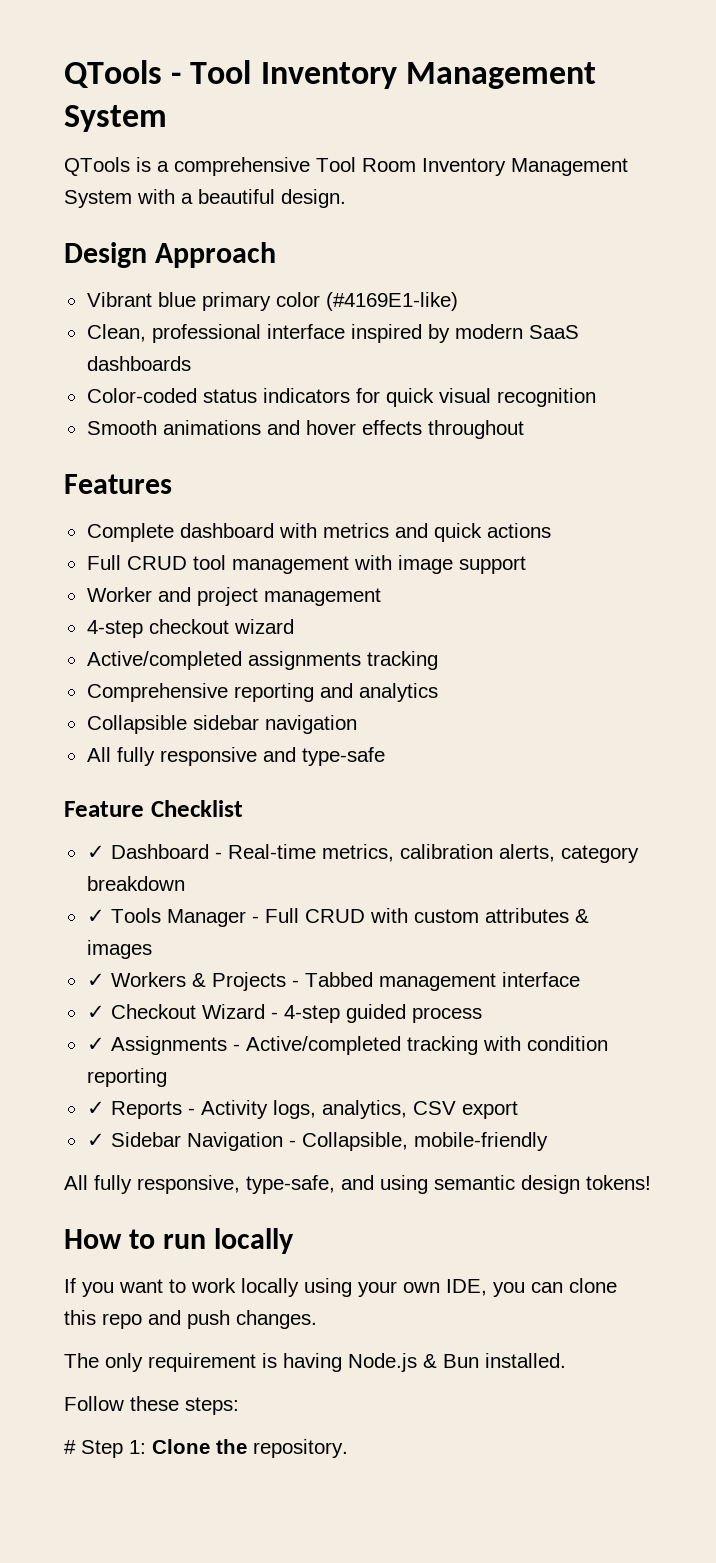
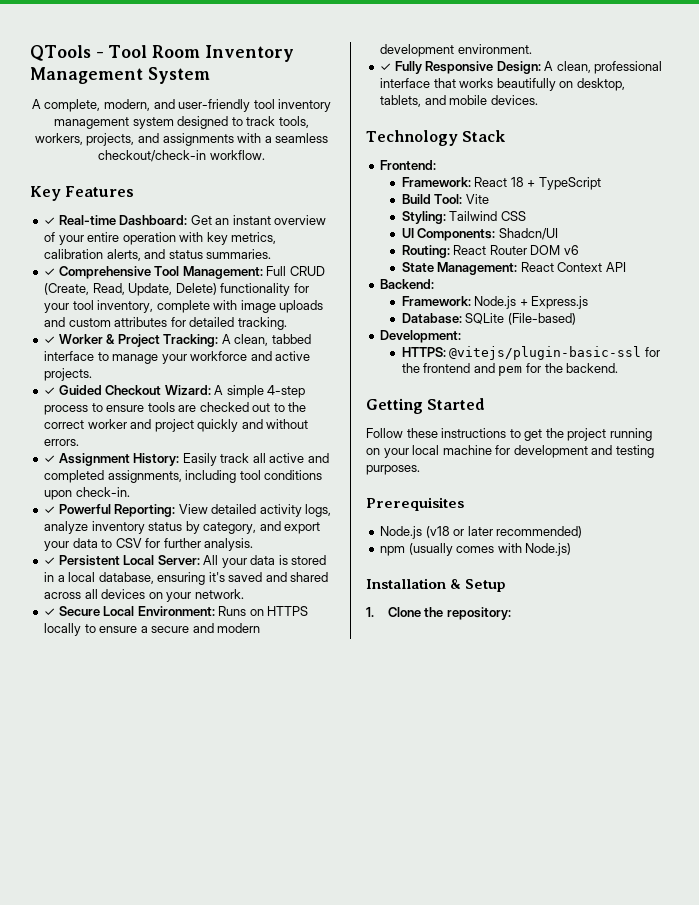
[260,62,596,89] [64,105,167,132] [64,157,628,176] [64,189,346,208] [64,242,276,268] [86,292,458,311] [86,324,579,343] [86,356,191,371] [86,388,596,407] [86,420,524,439] [64,474,172,494] [86,523,551,542] [86,555,526,574] [86,587,381,606] [86,619,294,638] [86,651,438,670] [86,683,438,702] [86,715,357,734] [86,747,385,766] [64,800,243,817] [86,844,639,863] [86,876,185,891] [86,908,589,927] [86,940,152,959] [86,972,580,991] [86,1004,482,1023] [86,1036,608,1055] [86,1068,167,1087] [86,1100,518,1119] [86,1132,548,1151] [64,1175,651,1194] [64,1228,294,1254] [64,1278,617,1297] [64,1310,317,1329] [64,1353,566,1372] [64,1396,239,1415] [64,1440,146,1458] Inventory Management System // QTools is a comprehensive Tool Room Inventory Management System with a beautiful design. // Design Approach // Vibrant blue primary color (#4169E1-like) // Clean, professional interface inspired by modern SaaS dashboards // Color-coded status indicators for quick visual recognition // Smooth animations and hover effects throughout // Features // Complete dashboard with metrics and quick actions // Full CRUD tool management with image support // Worker and project management // 4-step checkout wizard // Active/completed assignments tracking // Comprehensive reporting and analytics // Collapsible sidebar navigation // All fully responsive and type-safe // Feature Checklist // ✓ Dashboard - Real-time metrics, calibration alerts, category breakdown // ✓ Tools Manager - Full CRUD with custom attributes & images // ✓ Workers & Projects - Tabbed management interface // ✓ Checkout Wizard - 4-step guided process // ✓ Assignments - Active/completed tracking with condition reporting // ✓ Reports - Activity logs, analytics, CSV export // ✓ Sidebar Navigation - Collapsible, mobile-friendly // All fully responsive, type-safe, and using semantic design tokens! // How to run locally // If you want to work locally using your own IDE, you can clone this repo and push changes. // The only requirement is having Node.js & Bun installed. // Follow these steps: // # Step 1: -> [152,45,294,62] [30,67,210,84] [31,99,332,112] [54,116,309,129] [34,133,329,146] [98,150,265,162] [30,186,135,201] [44,215,327,226] [44,232,277,245] [44,249,272,261] [44,266,325,279] [44,283,309,296] [44,300,324,313] [44,317,287,330] [44,334,311,347] [44,351,311,364] [44,368,93,381] [44,385,306,398] [44,402,307,415] [44,419,309,432] [44,439,80,446] [44,453,329,466] [44,470,323,483] [44,487,130,500] [44,504,332,517] [44,521,321,534] [44,538,254,551] [44,555,327,568] [44,572,329,585] [44,589,244,602] [44,606,309,616] [44,623,261,636] [380,44,532,57] [380,61,663,74] [380,78,625,91] [380,95,538,107] [366,130,506,146] [380,160,437,170] [401,177,601,190] [401,194,489,204] [401,211,526,224] [401,228,558,241] [401,245,579,258] [401,262,626,275] [380,279,435,289] [401,296,589,309] [401,313,576,325] [380,330,462,343] [401,346,660,360] [401,363,619,376] [366,398,486,414] [366,428,652,441] [366,445,654,458] [366,465,420,475] [366,497,464,511] [380,526,583,539] [380,543,572,556] [366,578,507,592] [366,607,374,617] Room Inventory Management System // A complete, modern, and user-friendly tool inventory management system designed to track tools, workers, projects, and assignments with a seamless checkout/check-in workflow. // Key Features // ✓ Real-time Dashboard: Get an instant overview of your entire operation with key metrics, calibration alerts, and status summaries. // ✓ Comprehensive Tool Management: Full CRUD (Create, Read, Update, Delete) functionality for your tool inventory, complete with image uploads and custom attributes for detailed tracking. // ✓ Worker & Project Tracking: A clean, tabbed interface to manage your workforce and active projects. // ✓ Guided Checkout Wizard: A simple 4-step process to ensure tools are checked out to the correct worker and project quickly and without errors. // ✓ Assignment History: Easily track all active and completed assignments, including tool conditions upon check-in. // ✓ Powerful Reporting: View detailed activity logs, analyze inventory status by category, and export your data to CSV for further analysis. // ✓ Persistent Local Server: All your data is stored in a local database, ensuring it's saved and shared across all devices on your network. // ✓ Secure Local Environment: Runs on HTTPS locally to ensure a secure and modern development environment. // ✓ Fully Responsive Design: A clean, professional interface that works beautifully on desktop, tablets, and mobile devices. // Technology Stack // Frontend: // Framework: React 18 + TypeScript // Build Tool: Vite // Styling: Tailwind CSS // UI Components: Shadcn/UI // Routing: React Router DOM v6 // State Management: React Context API // Backend: // Framework: Node.js + Express.js // Database: SQLite (File-based) // Development: // HTTPS: @vitejs/plugin-basic-ssl for the frontend and pem for the backend. // Getting Started // Follow these instructions to get the project running on your local machine for development and testing purposes. // Prerequisites // Node.js (v18 or later recommended) // npm (usually comes with Node.js) // Installation & Setup // 1.
[253,1439,348,1458] repository. -> [446,607,511,620] repository:

